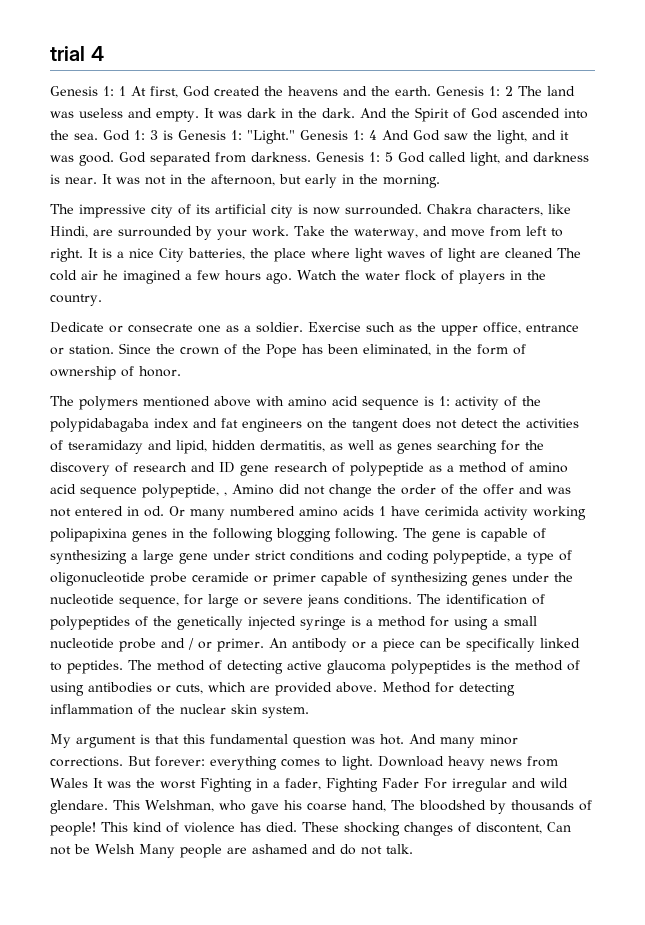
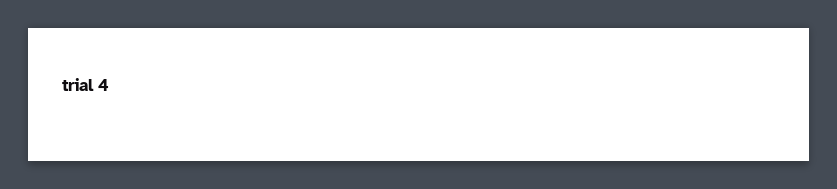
[50,86,575,98] [50,107,588,122] [50,130,569,144] [50,152,589,166] [50,174,440,188] [50,204,571,218] [50,226,563,240] [50,248,581,262] [50,270,546,284] [50,294,102,306] [50,322,579,336] [50,343,526,358] [50,366,181,380] [50,396,541,410] [50,418,579,432] [50,440,544,454] [50,462,568,476] [50,484,571,498] [50,506,586,520] [50,528,546,542] [50,550,572,564] [50,572,573,586] [50,594,545,608] [50,616,537,630] [50,638,580,652] [50,660,580,674] [50,682,515,696] [50,704,309,718] [50,734,518,748] [50,756,558,770] [50,778,568,792] [50,800,592,814] [50,822,571,836] [50,844,413,858] // Genesis 1: 1 At first, God created the heavens and the earth. Genesis 1: 2 The land was useless and empty. It was dark in the dark. And the Spirit of God ascended into the sea. God 1: 3 is Genesis 1: "Light." Genesis 1: 4 And God saw the light, and it was good. God separated from darkness. Genesis 1: 5 God called light, and darkness is near. It was not in the afternoon, but early in the morning. // The impressive city of its artificial city is now surrounded. Chakra characters, like Hindi, are surrounded by your work. Take the waterway, and move from left to right. It is a nice City batteries, the place where light waves of light are cleaned The cold air he imagined a few hours ago. Watch the water flock of players in the country. // Dedicate or consecrate one as a soldier. Exercise such as the upper office, entrance or station. Since the crown of the Pope has been eliminated, in the form of ownership of honor. // The polymers mentioned above with amino acid sequence is 1: activity of the polypidabagaba index and fat engineers on the tangent does not detect the activities of tseramidazy and lipid, hidden dermatitis, as well as genes searching for the discovery of research and ID gene research of polypeptide as a method of amino acid sequence polypeptide, , Amino did not change the order of the offer and was not entered in od. Or many numbered amino acids 1 have cerimida activity working polipapixina genes in the following blogging following. The gene is capable of synthesizing a large gene under strict conditions and coding polypeptide, a type of oligonucleotide probe ceramide or primer capable of synthesizing genes under the nucleotide sequence, for large or severe jeans conditions. The identification of polypeptides of the genetically injected syringe is a method for using a small nucleotide probe and / or primer. An antibody or a piece can be specifically linked to peptides. The method of detecting active glaucoma polypeptides is the method of using antibodies or cuts, which are provided above. Method for detecting inflammation of the nuclear skin system. // My argument is that this fundamental question was hot. And many minor corrections. But forever: everything comes to light. Download heavy news from Wales It was the worst Fighting in a fader, Fighting Fader For irregular and wild glendare. This Welshman, who gave his coarse hand, The bloodshed by thousands of people! This kind of violence has died. These shocking changes of discontent, Can not be Welsh Many people are ashamed and do not talk. -> (109, 85) none

